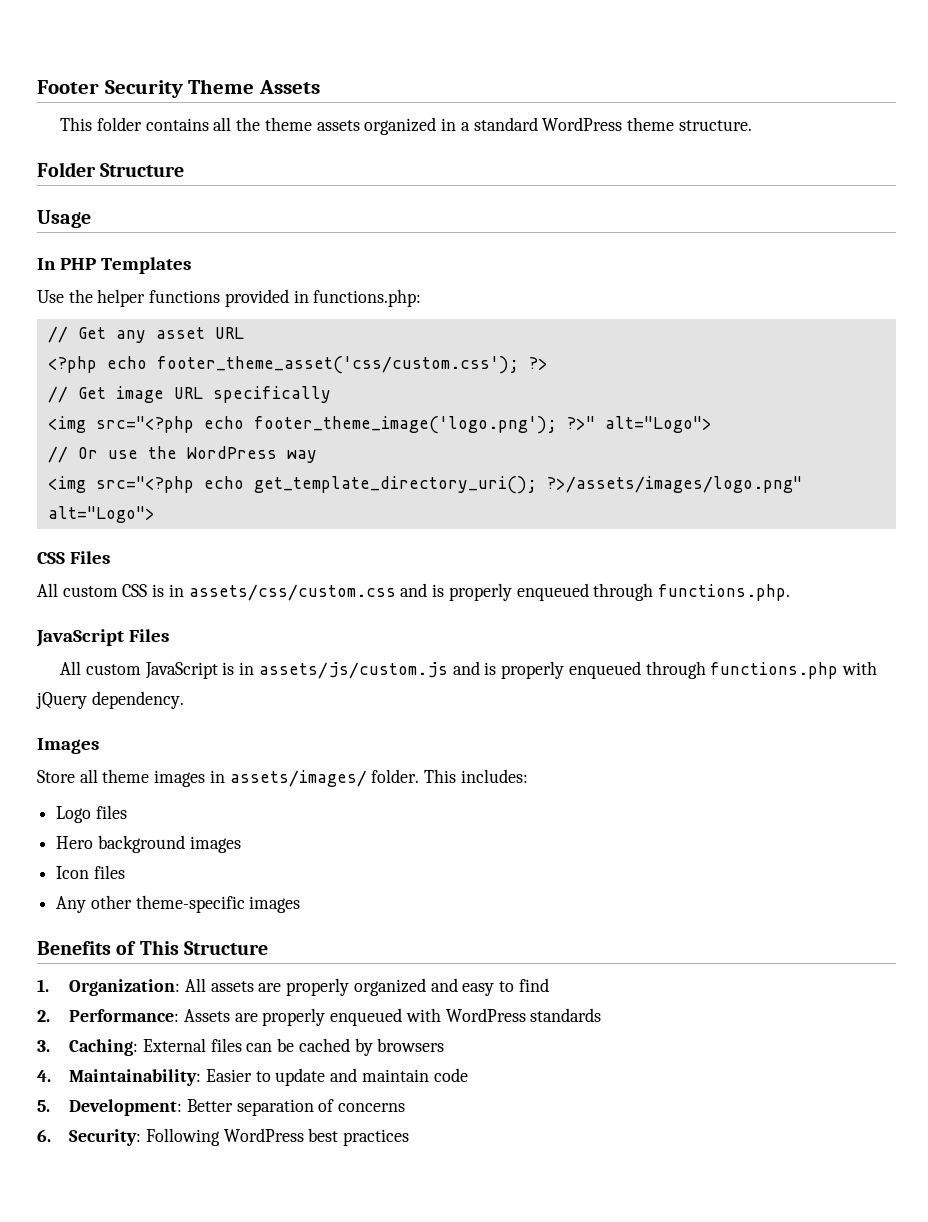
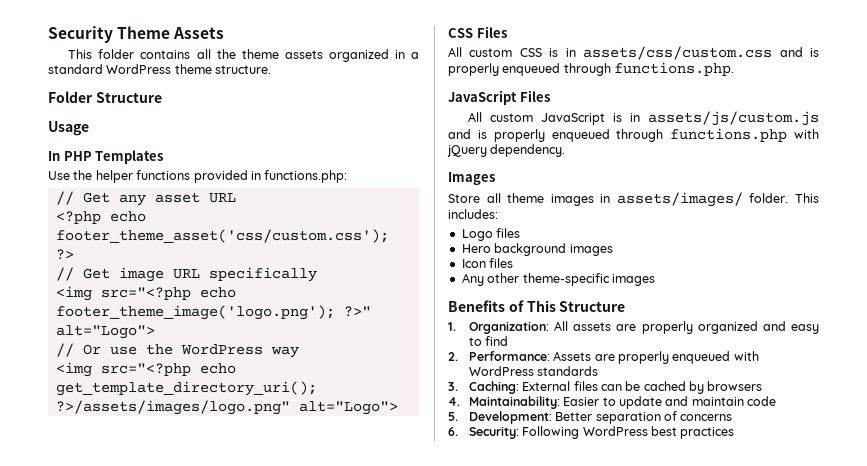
[37,80,99,94] Footer -> (48, 34) none

